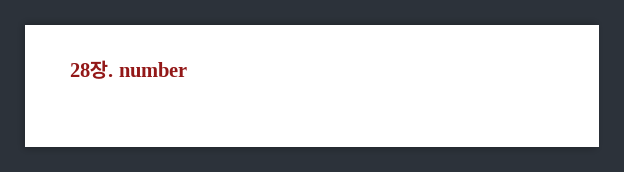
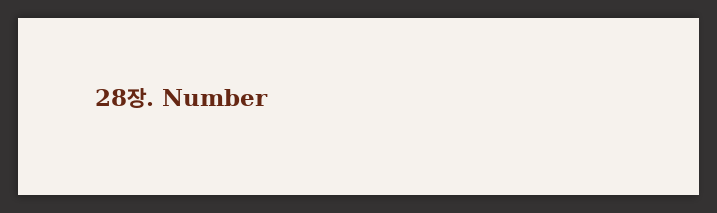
[118,62,187,77] number -> [162,89,268,106] Number

